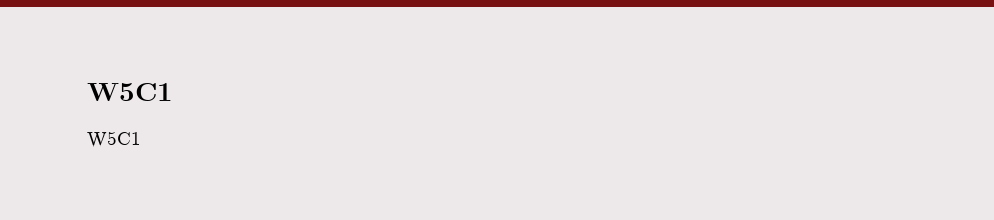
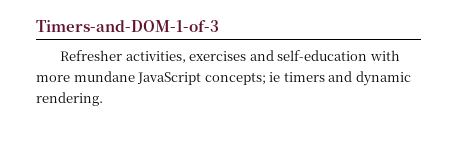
[87,83,173,101] [87,131,141,148] W5C1 // W5C1 -> [36,20,219,32] [60,50,400,63] [36,71,411,86] [36,92,103,106] Timers-and-DOM-1-of-3 // Refresher activities, exercises and self-education with more mundane JavaScript concepts; ie timers and dynamic rendering.

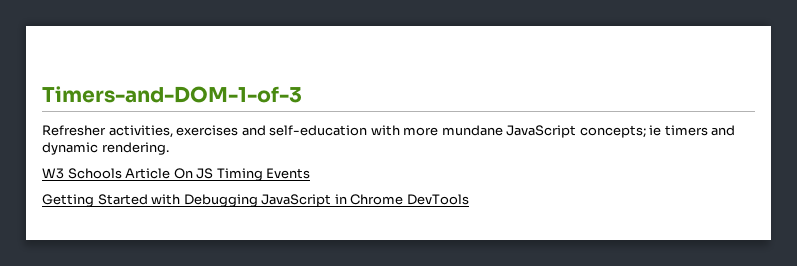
(103, 99) none -> [42,168,311,181] [42,194,469,207] // W3 Schools Article On JS Timing Events // Getting Started with Debugging JavaScript in Chrome DevTools

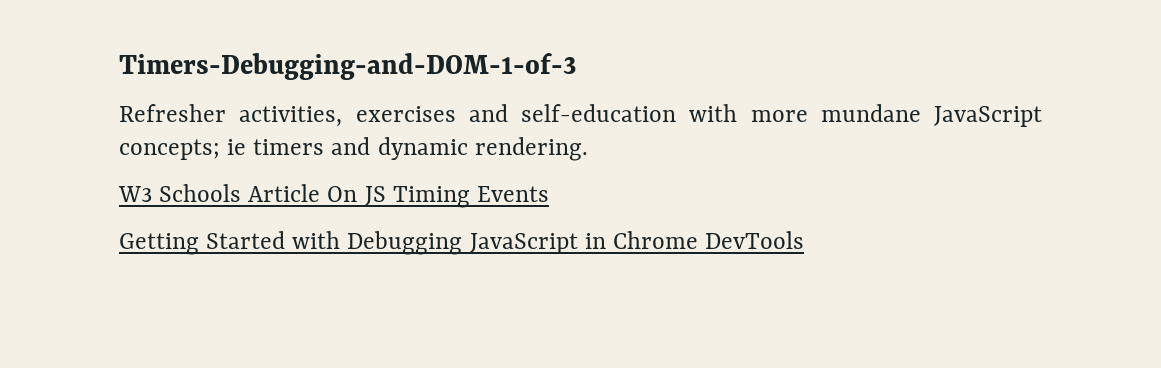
[42,86,302,103] Timers-and-DOM-1-of-3 -> [119,53,576,80] Timers-Debugging-and-DOM-1-of-3

